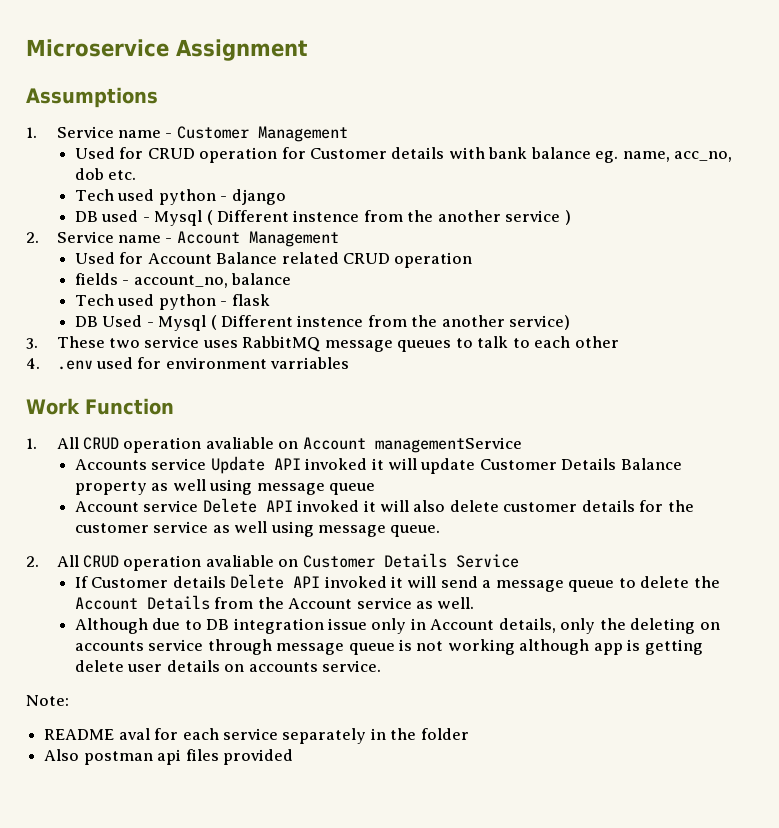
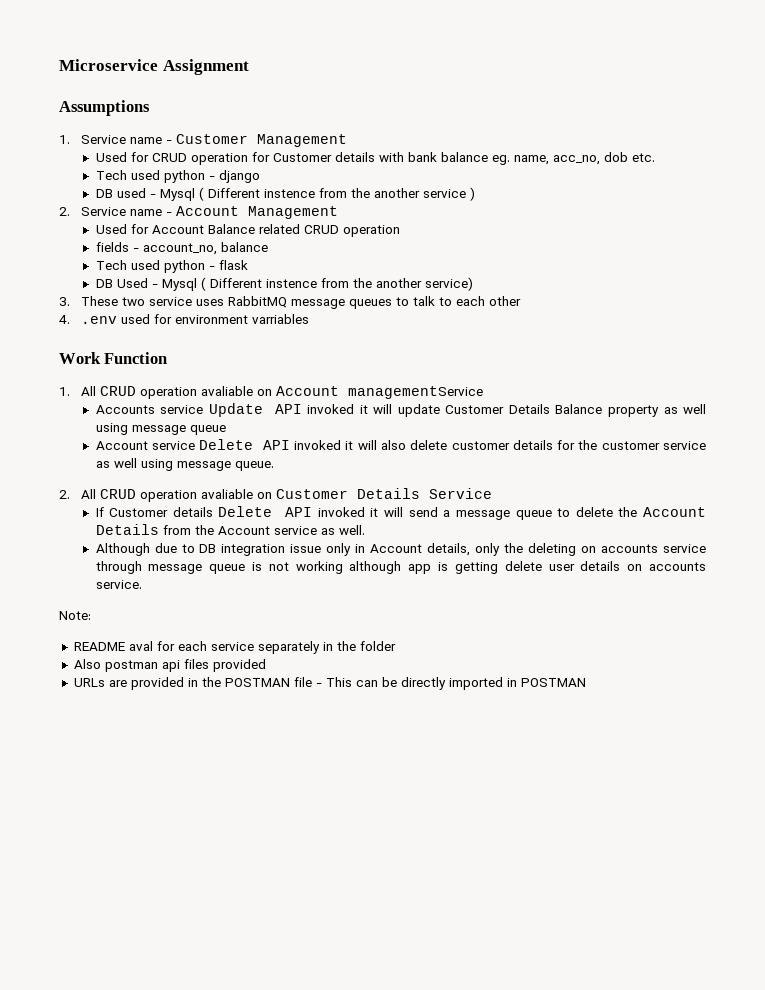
(293, 757) none -> [73,677,586,690] // URLs are provided in the POSTMAN file - This can be directly imported in POSTMAN

